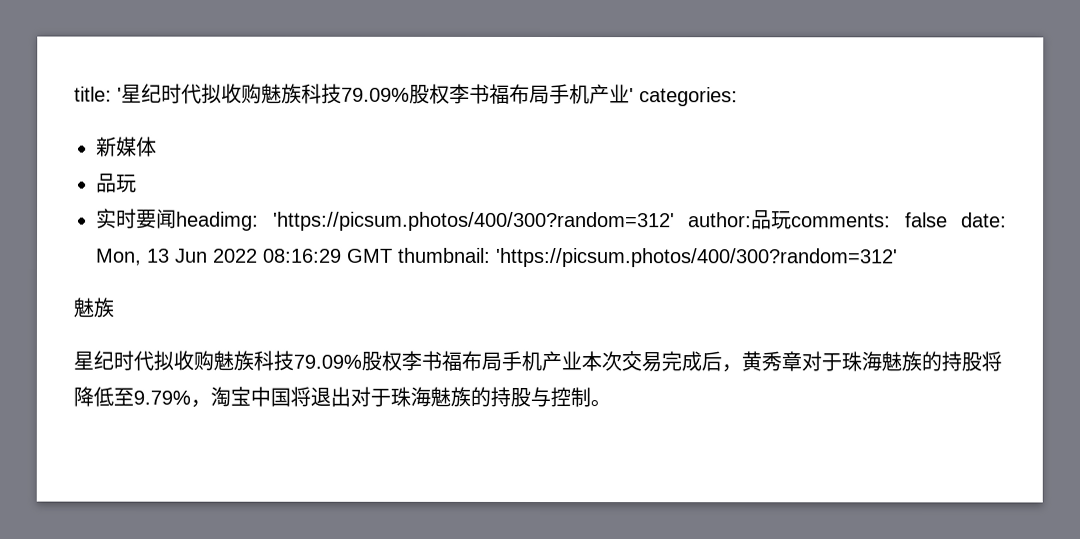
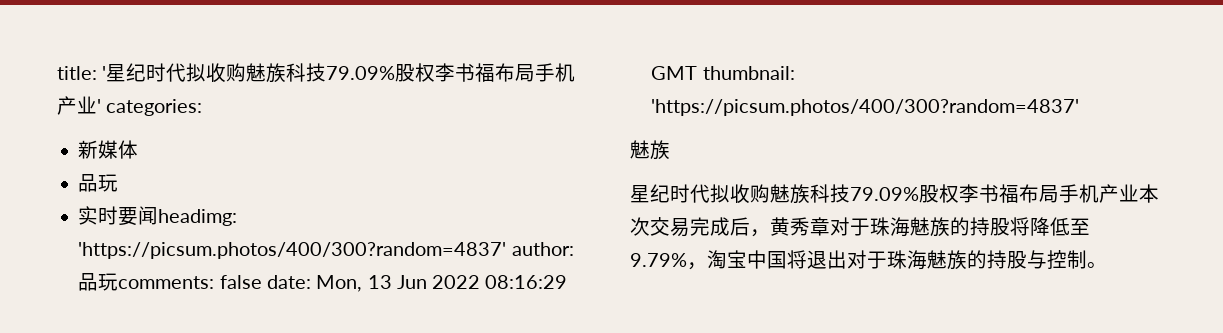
[272,211,675,232] 'https://picsum.photos/400/300?random=312' -> [78,242,507,259] 'https://picsum.photos/400/300?random=4837'
[496,247,898,268] 'https://picsum.photos/400/300?random=312' -> [651,99,1080,116] 'https://picsum.photos/400/300?random=4837'

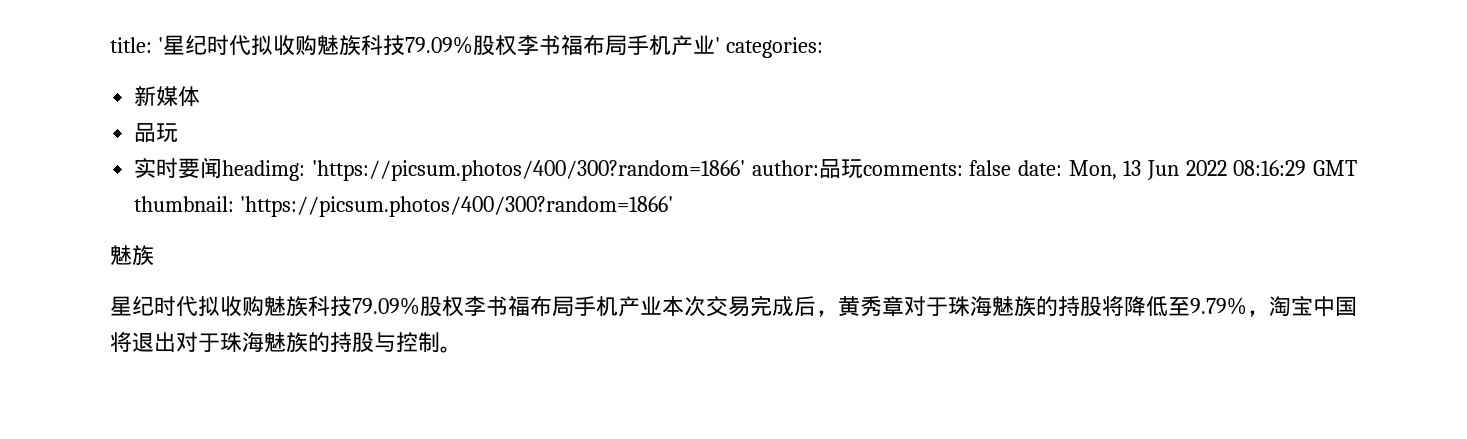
[78,242,507,259] 'https://picsum.photos/400/300?random=4837' -> [311,160,745,181] 'https://picsum.photos/400/300?random=1866'
[651,99,1080,116] 'https://picsum.photos/400/300?random=4837' -> [240,196,674,217] 'https://picsum.photos/400/300?random=1866'

